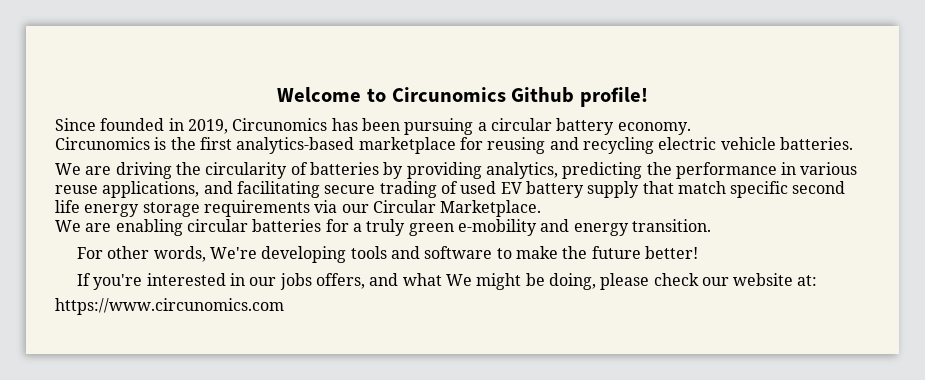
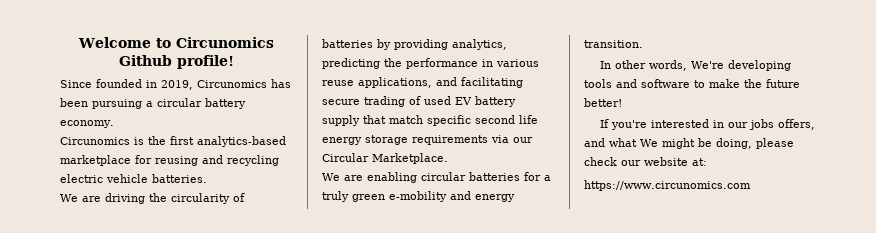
[77,247,104,259] For -> [600,61,612,69] In

